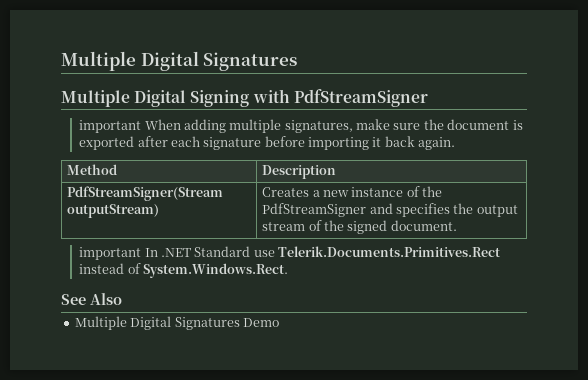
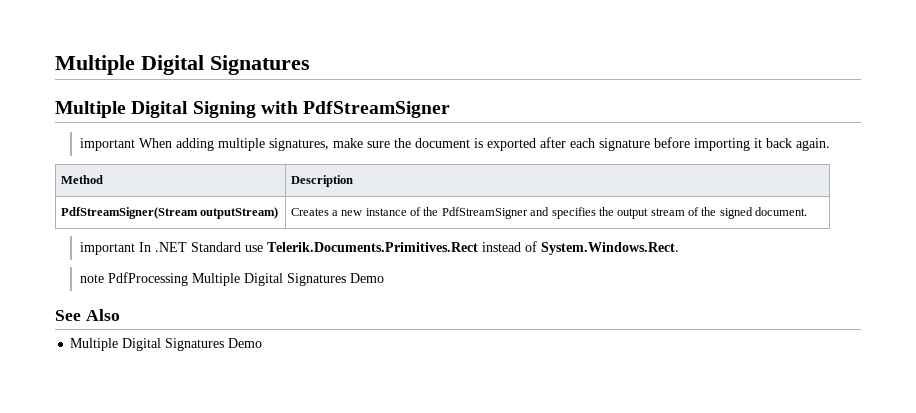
(288, 270) none -> [79,272,384,286] // note PdfProcessing Multiple Digital Signatures Demo

